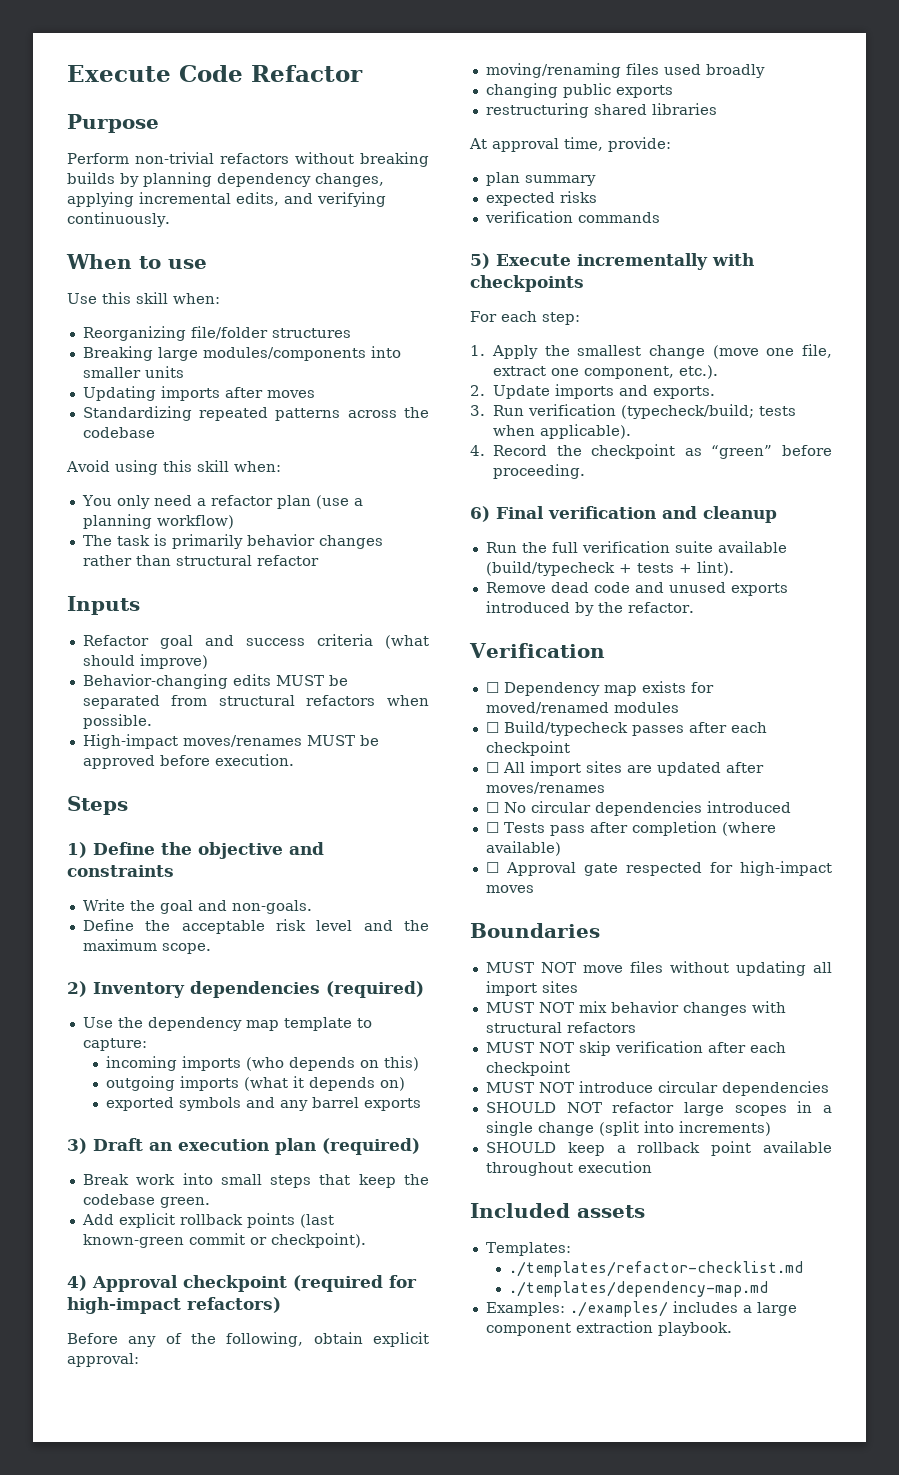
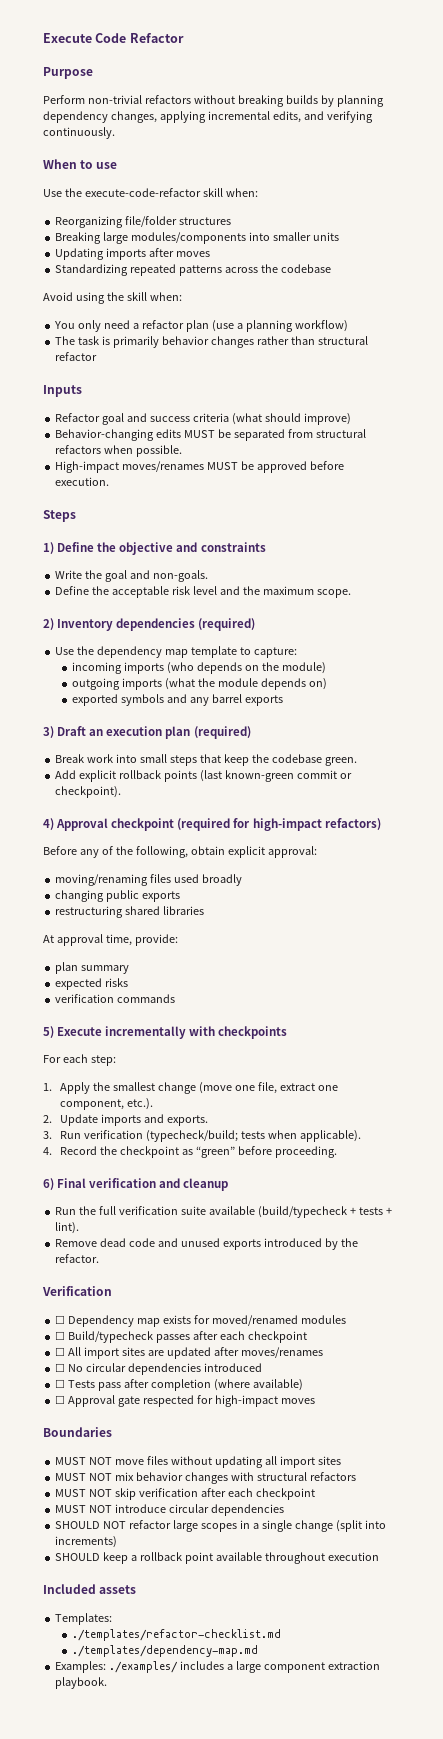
[102,292,131,304] this -> [64,188,201,197] the execute-code-refactor
[163,460,192,472] this -> [106,292,124,301] the
[384,1056,420,1071] this) -> [261,662,326,674] the module)
[293,1076,305,1088] it -> [198,678,259,687] the module

